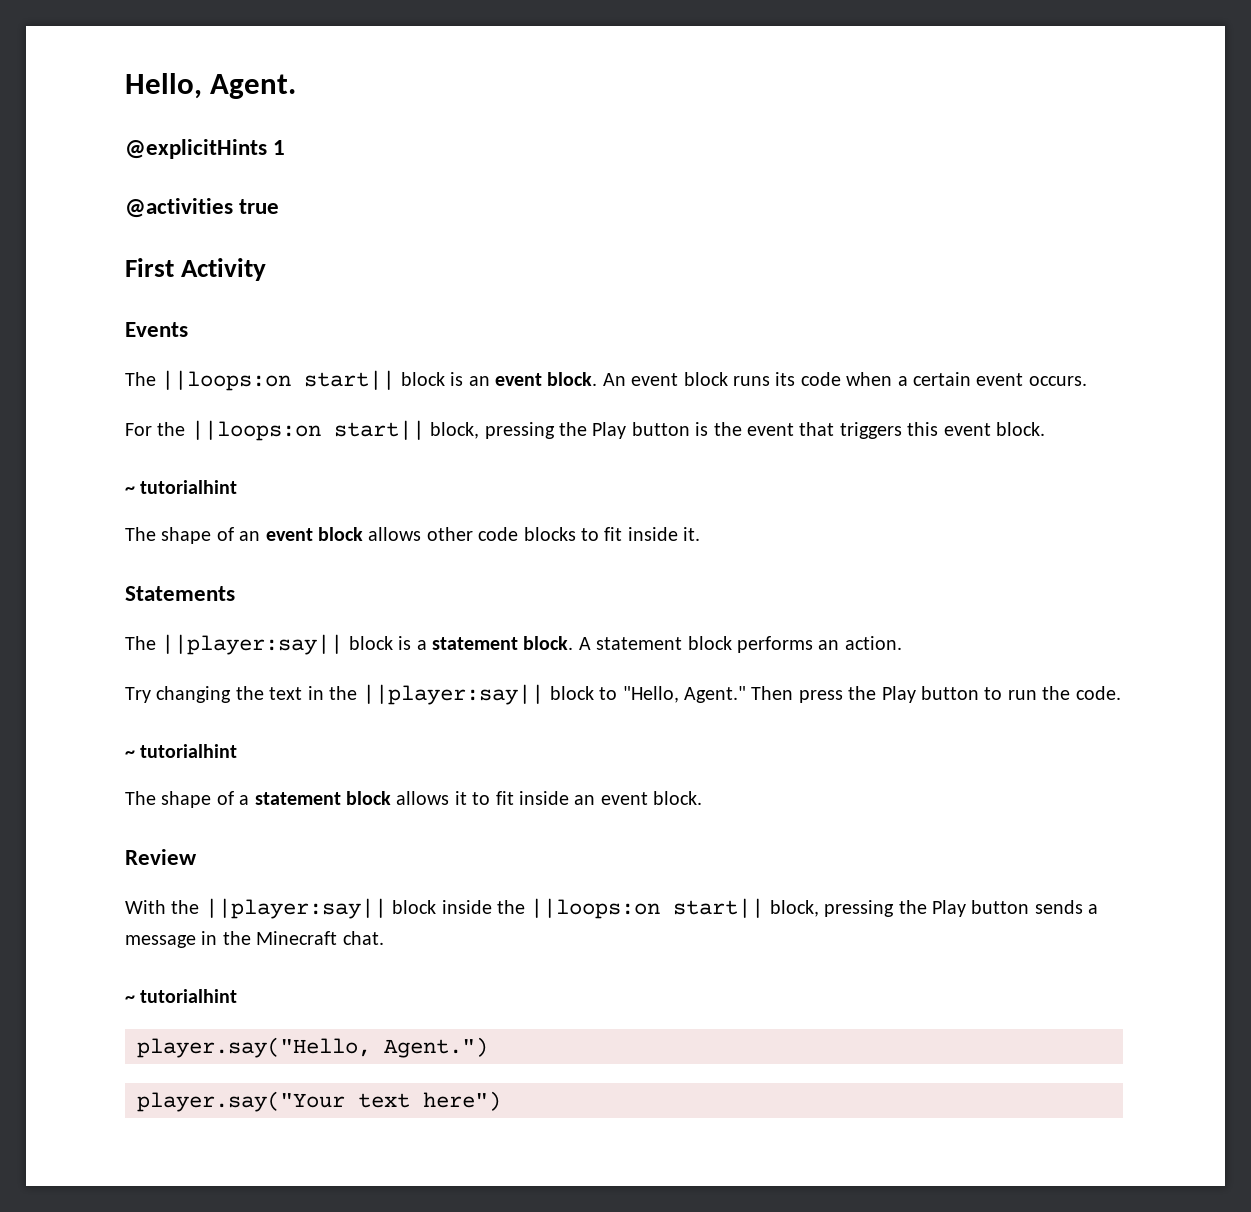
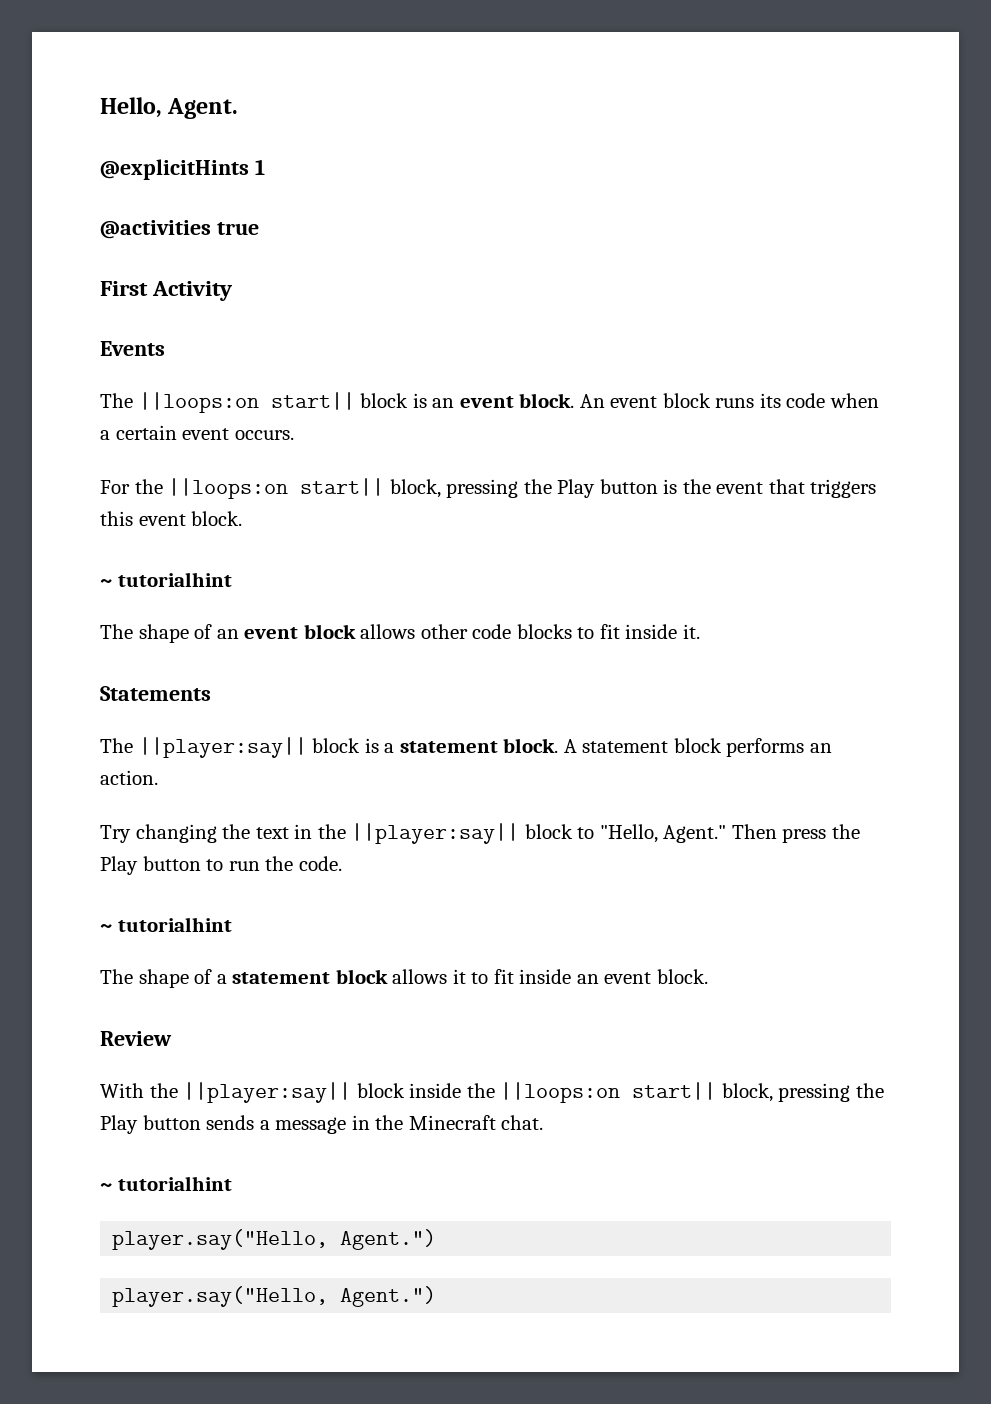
[137,1091,501,1112] player.say("Your text here") -> [112,1286,437,1307] player.say("Hello, Agent.")

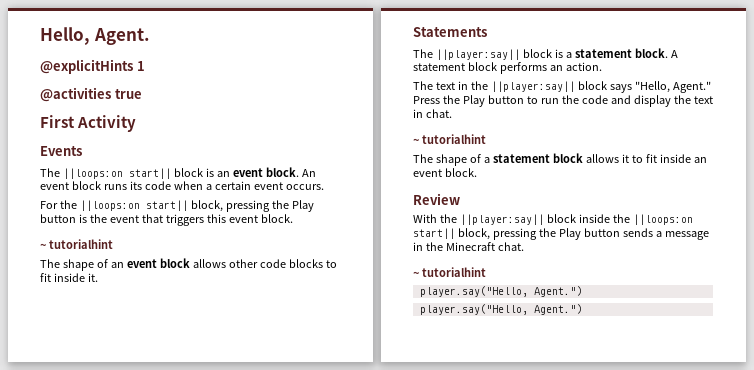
[100,824,251,843] Try changing the -> [413,81,433,90] The
[577,827,595,839] to -> [609,84,632,93] says
[731,824,827,843] Then press -> [413,96,440,104] Press
[298,856,342,871] code. -> [581,95,713,107] [413,109,452,118] code and display the text in chat.

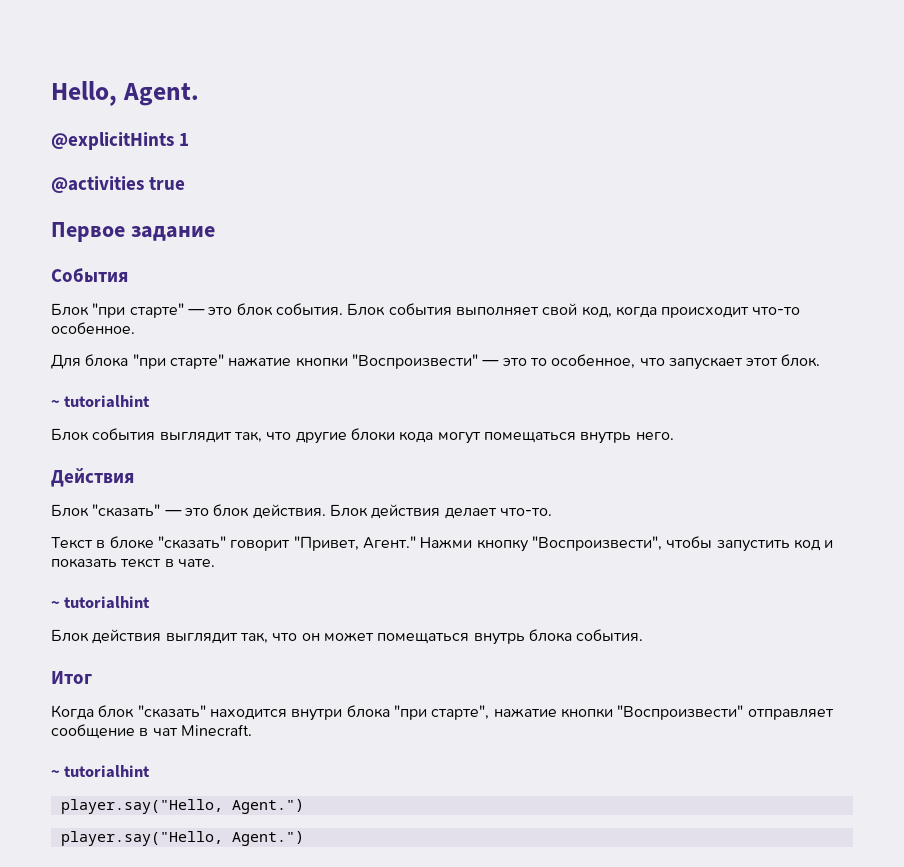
[40,115,137,132] [40,146,82,156] [40,167,316,179] [40,181,324,190] [40,200,314,212] [40,214,293,226] [40,239,113,249] [40,258,337,271] [40,273,98,282] [413,27,487,37] [413,48,678,60] [413,62,602,74] [413,81,711,93] [413,95,713,107] [413,109,452,118] [413,134,486,144] [413,153,707,166] [413,168,477,177] [413,193,460,205] [413,214,693,225] [413,228,709,240] [413,242,524,251] First Activity // Events // The ||loops:on start|| block is an event block. An event block runs its code when a certain event occurs. // For the ||loops:on start|| block, pressing the Play button is the event that triggers this event block. // ~ tutorialhint // The shape of an event block allows other code blocks to fit inside it. // Statements // The ||player:say|| block is a statement block. A statement block performs an action. // The text in the ||player:say|| block says "Hello, Agent." Press the Play button to run the code and display the text in chat. // ~ tutorialhint // The shape of a statement block allows it to fit inside an event block. // Review // With the ||player:say|| block inside the ||loops:on start|| block, pressing the Play button sends a message in the Minecraft chat. -> [51,222,215,242] [51,268,128,282] [51,303,801,318] [51,322,135,334] [51,354,821,370] [51,395,151,408] [51,428,674,444] [51,468,134,487] [51,504,552,519] [51,536,834,552] [51,558,215,568] [51,596,151,609] [51,629,644,645] [51,671,92,684] [51,705,834,721] [51,724,252,739] Первое задание // События // Блок "при старте" — это блок события. Блок события выполняет свой код, когда происходит что-то особенное. // Для блока "при старте" нажатие кнопки "Воспроизвести" — это то особенное, что запускает этот блок. // ~ tutorialhint // Блок события выглядит так, что другие блоки кода могут помещаться внутрь него. // Действия // Блок "сказать" — это блок действия. Блок действия делает что-то. // Текст в блоке "сказать" говорит "Привет, Агент." Нажми кнопку "Воспроизвести", чтобы запустить код и показать текст в чате. // ~ tutorialhint // Блок действия выглядит так, что он может помещаться внутрь блока события. // Итог // Когда блок "сказать" находится внутри блока "при старте", нажатие кнопки "Воспроизвести" отправляет сообщение в чат Minecraft.

